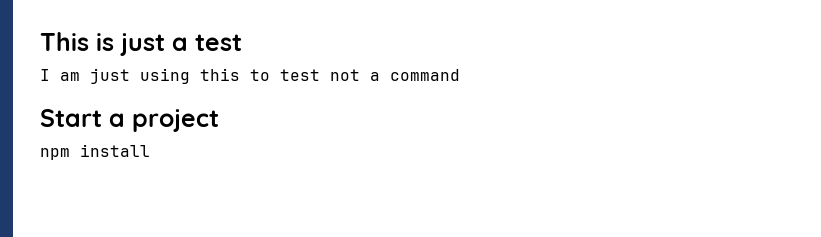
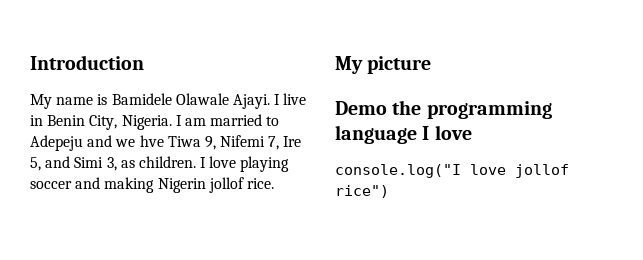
[40,32,242,56] [40,68,460,84] [40,109,219,132] [40,144,150,160] This is just a test // I am just using this to test not a command // Start a project // npm install -> [30,55,144,70] [30,93,307,109] [30,114,280,130] [30,135,302,151] [30,156,290,172] [30,177,274,193] [335,56,432,74] [335,100,552,119] [335,125,472,144] [335,164,569,178] [335,185,389,198] Introduction // My name is Bamidele Olawale Ajayi. I live in Benin City, Nigeria. I am married to Adepeju and we hve Tiwa 9, Nifemi 7, Ire 5, and Simi 3, as children. I love playing soccer and making Nigerin jollof rice. // My picture // Demo the programming language I love // console.log("I love jollof rice")

